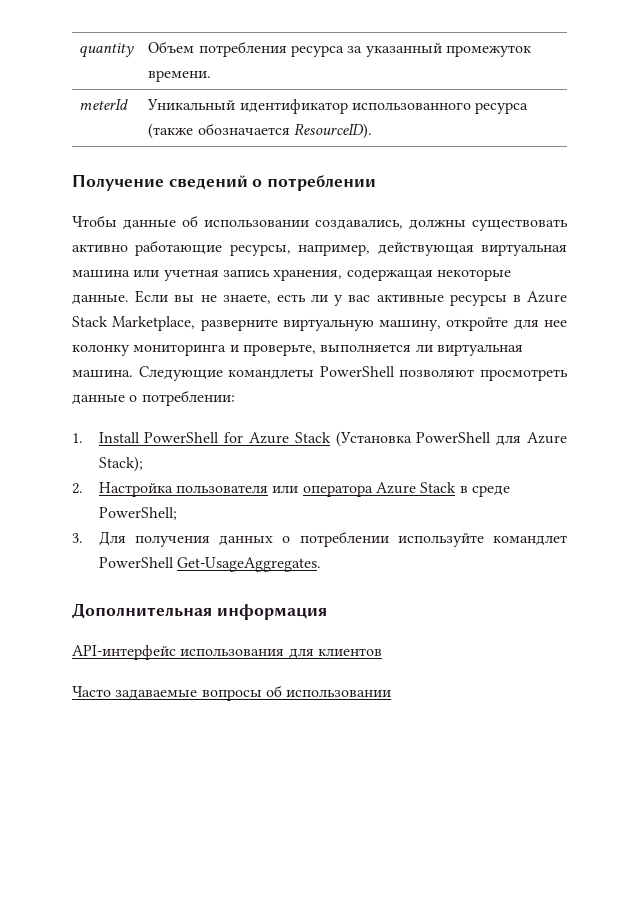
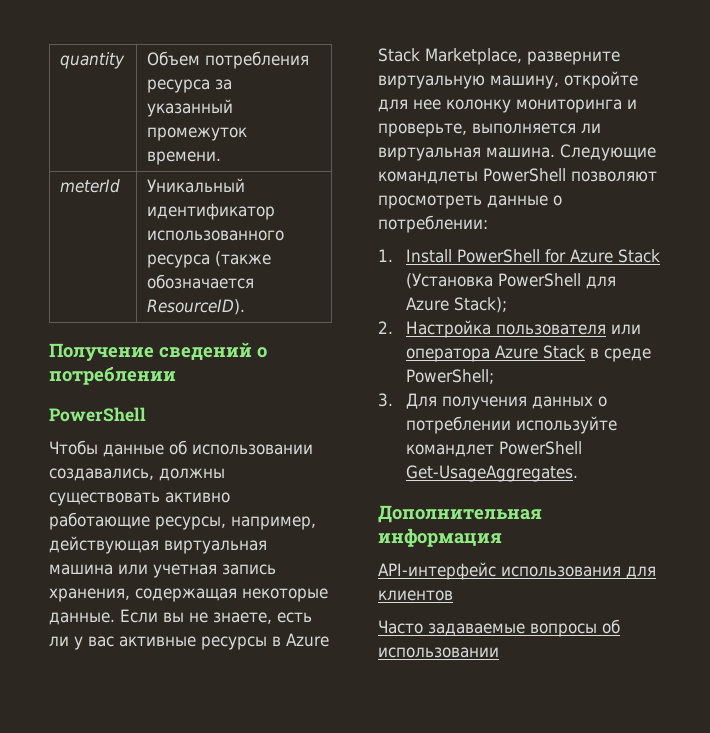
(377, 183) none -> [49,407,146,422] // PowerShell

